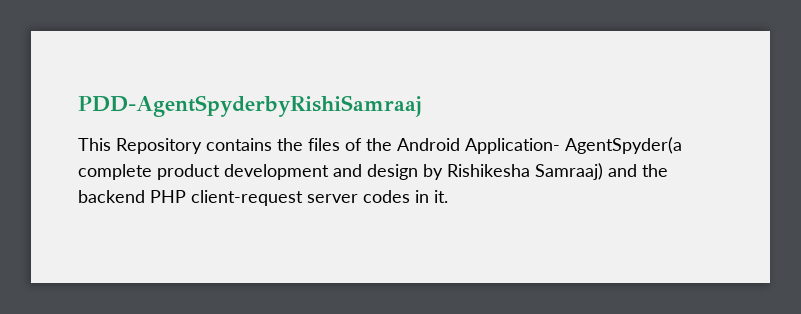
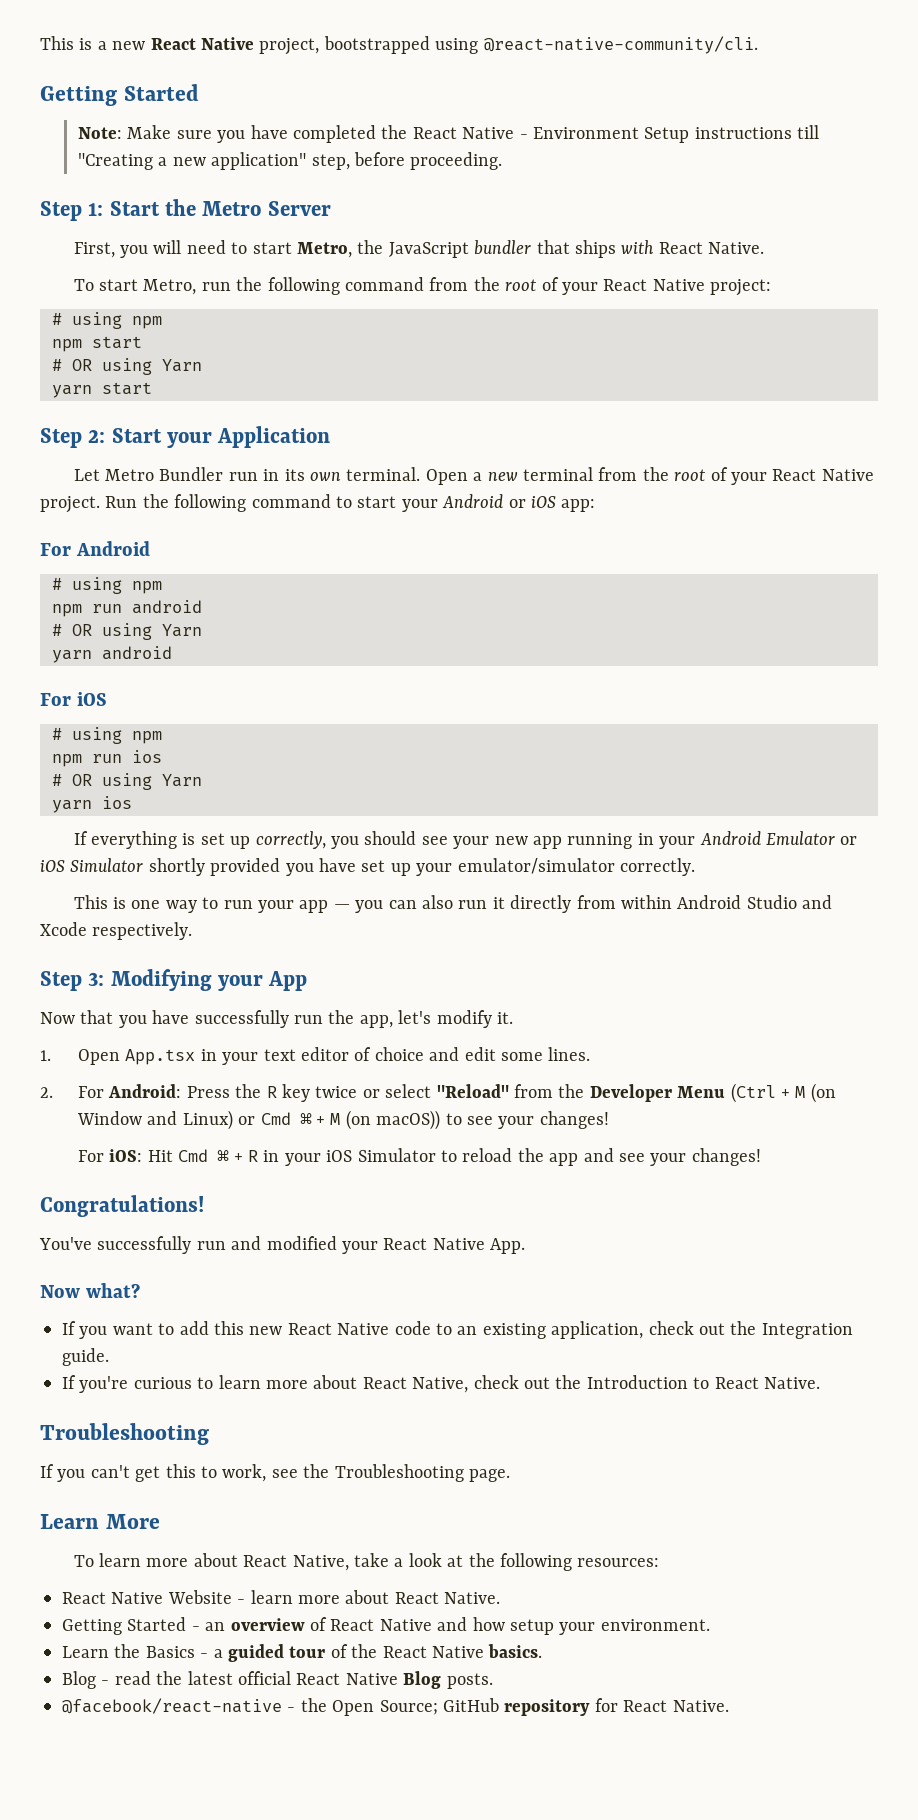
[78,95,421,117] [78,137,682,154] [78,163,668,180] [78,190,448,206] PDD-AgentSpyderbyRishiSamraaj // This Repository contains the files of the Android Application- AgentSpyder(a complete product development and design by Rishikesha Samraaj) and the backend PHP client-request server codes in it. -> [40,36,758,55] [40,84,199,106] [77,125,820,143] [77,152,503,170] [40,199,331,221] [73,240,765,258] [73,277,772,296] [52,312,162,329] [52,336,142,352] [52,358,202,375] [52,382,152,398] [40,426,331,448] [73,467,874,485] [40,494,596,513] [40,541,150,556] [52,577,162,594] [52,600,202,617] [52,623,202,640] [52,646,172,663] [40,692,107,706] [52,727,162,744] [52,750,162,767] [52,773,202,790] [52,796,132,813] [73,831,858,849] [40,858,695,876] [73,895,833,913] [40,922,193,940] [40,969,308,991] [40,1010,513,1028] [40,1047,591,1065] [40,1083,836,1103] [76,1110,609,1130] [77,1148,761,1166] [40,1195,204,1217] [39,1236,526,1254] [40,1283,140,1298] [62,1321,853,1339] [62,1348,109,1366] [62,1375,820,1393] [40,1423,209,1445] [40,1464,510,1482] [40,1514,160,1529] [73,1553,660,1571] [62,1590,501,1604] [62,1617,710,1635] [62,1644,543,1662] [62,1671,493,1689] [62,1698,729,1716] This is a new React Native project, bootstrapped using @react-native-community/cli. // Getting Started // Note: Make sure you have completed the React Native - Environment Setup instructions till "Creating a new application" step, before proceeding. // Step 1: Start the Metro Server // First, you will need to start Metro, the JavaScript bundler that ships with React Native. // To start Metro, run the following command from the root of your React Native project: // # using npm // npm start // # OR using Yarn // yarn start // Step 2: Start your Application // Let Metro Bundler run in its own terminal. Open a new terminal from the root of your React Native project. Run the following command to start your Android or iOS app: // For Android // # using npm // npm run android // # OR using Yarn // yarn android // For iOS // # using npm // npm run ios // # OR using Yarn // yarn ios // If everything is set up correctly, you should see your new app running in your Android Emulator or iOS Simulator shortly provided you have set up your emulator/simulator correctly. // This is one way to run your app — you can also run it directly from within Android Studio and Xcode respectively. // Step 3: Modifying your App // Now that you have successfully run the app, let's modify it. // 1. Open App.tsx in your text editor of choice and edit some lines. // 2. For Android: Press the R key twice or select "Reload" from the Developer Menu (Ctrl + M (on Window and Linux) or Cmd ⌘ + M (on macOS)) to see your changes! // For iOS: Hit Cmd ⌘ + R in your iOS Simulator to reload the app and see your changes! // Congratulations! // You've successfully run and modified your React Native App. // Now what? // If you want to add this new React Native code to an existing application, check out the Integration guide. // If you're curious to learn more about React Native, check out the Introduction to React Native. // Troubleshooting // If you can't get this to work, see the Troubleshooting page. // Learn More // To learn more about React Native, take a look at the following resources: // React Native Website - learn more about React Native. // Getting Started - an overview of React Native and how setup your environment. // Learn the Basics - a guided tour of the React Native basics. // Blog - read the latest official React Native Blog posts. // @facebook/react-native - the Open Source; GitHub repository for React Native.

